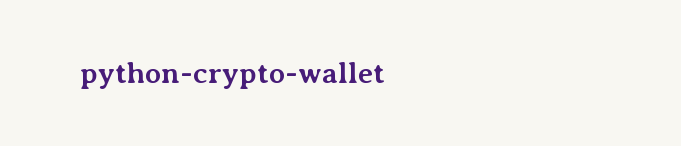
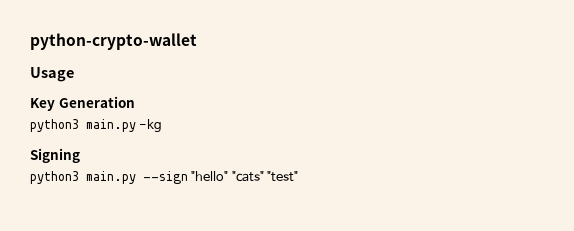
(385, 75) none -> [30,67,74,82] [30,96,135,111] [30,119,163,133] [30,148,80,163] [30,171,299,184] // Usage // Key Generation // python3 main.py -kg // Signing // python3 main.py --sign "hello" "cats" "test"

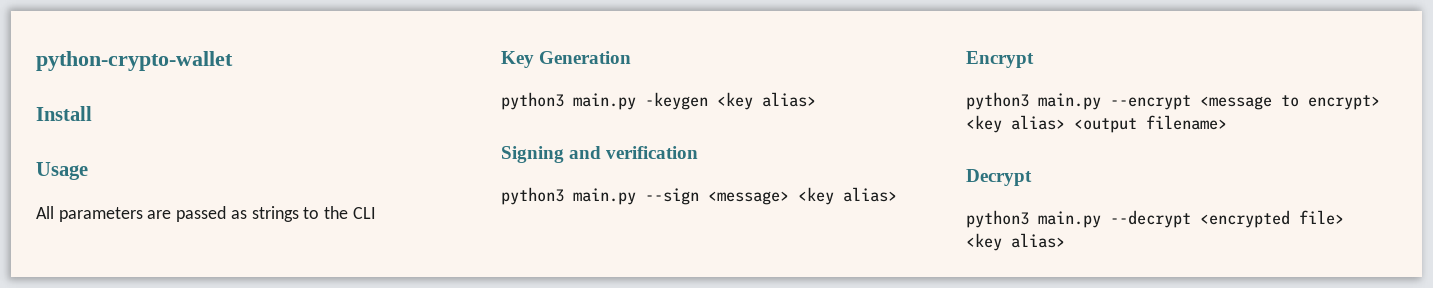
(197, 41) none -> [36,106,92,121] // Install
(74, 74) none -> [36,206,376,222] // All parameters are passed as strings to the CLI
[139,119,163,133] -kg -> [645,92,816,110] -keygen <key alias>
(80, 155) none -> [569,146,699,159] and verification
[191,171,299,182] "hello" "cats" "test" -> [708,187,897,205] [966,51,1034,68] [966,92,1380,110] [966,115,1227,133] [966,169,1032,186] [966,210,1344,228] [966,233,1065,251] <message> <key alias> // Encrypt // python3 main.py --encrypt <message to encrypt> <key alias> <output filename> // Decrypt // python3 main.py --decrypt <encrypted file> <key alias>

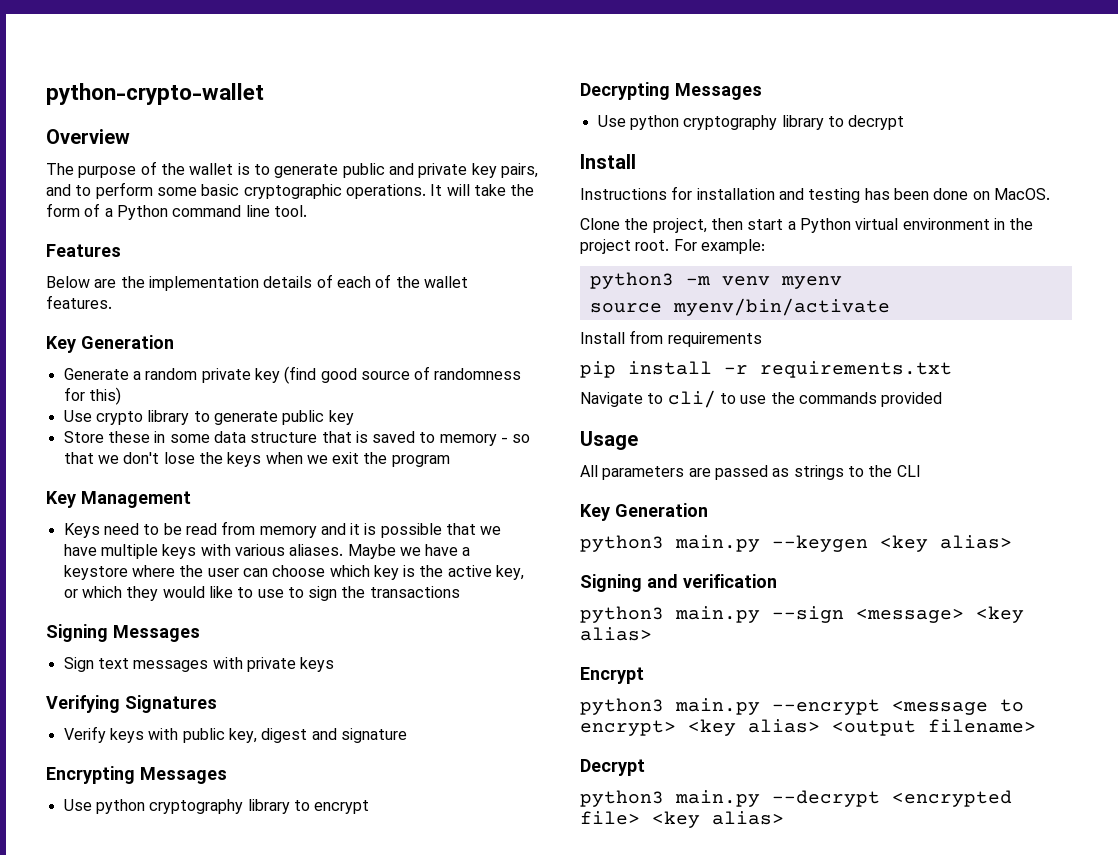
[36,106,92,121] Install -> [46,129,130,144] [46,161,538,178] [46,182,535,199] [46,203,307,220] [46,244,121,257] [46,274,468,291] [46,295,112,309] [46,335,174,353] [63,366,522,384] [63,387,121,405] [63,410,354,425] [63,431,531,446] [63,452,450,467] [46,491,191,508] [63,521,502,538] [63,544,471,559] [63,565,525,580] [63,586,460,601] [46,624,200,642] [63,657,335,672] [46,695,217,713] [63,726,407,743] [46,766,227,784] [63,799,370,814] [580,82,762,100] [597,115,905,130] [580,154,636,169] [580,186,1050,203] [580,218,1034,233] [580,239,765,254] [589,272,842,289] [589,298,890,316] [580,330,762,347] [580,361,952,378] [580,390,943,408] Overview // The purpose of the wallet is to generate public and private key pairs, and to perform some basic cryptographic operations. It will take the form of a Python command line tool. // Features // Below are the implementation details of each of the wallet features. // Key Generation // Generate a random private key (find good source of randomness for this) // Use crypto library to generate public key // Store these in some data structure that is saved to memory - so that we don't lose the keys when we exit the program // Key Management // Keys need to be read from memory and it is possible that we have multiple keys with various aliases. Maybe we have a keystore where the user can choose which key is the active key, or which they would like to use to sign the transactions // Signing Messages // Sign text messages with private keys // Verifying Signatures // Verify keys with public key, digest and signature // Encrypting Messages // Use python cryptography library to encrypt // Decrypting Messages // Use python cryptography library to decrypt // Install // Instructions for installation and testing has been done on MacOS. // Clone the project, then start a Python virtual environment in the project root. For example: // python3 -m venv myenv // source myenv/bin/activate // Install from requirements // pip install -r requirements.txt // Navigate to cli/ to use the commands provided
[645,92,708,110] -keygen -> [772,535,868,552] --keygen

